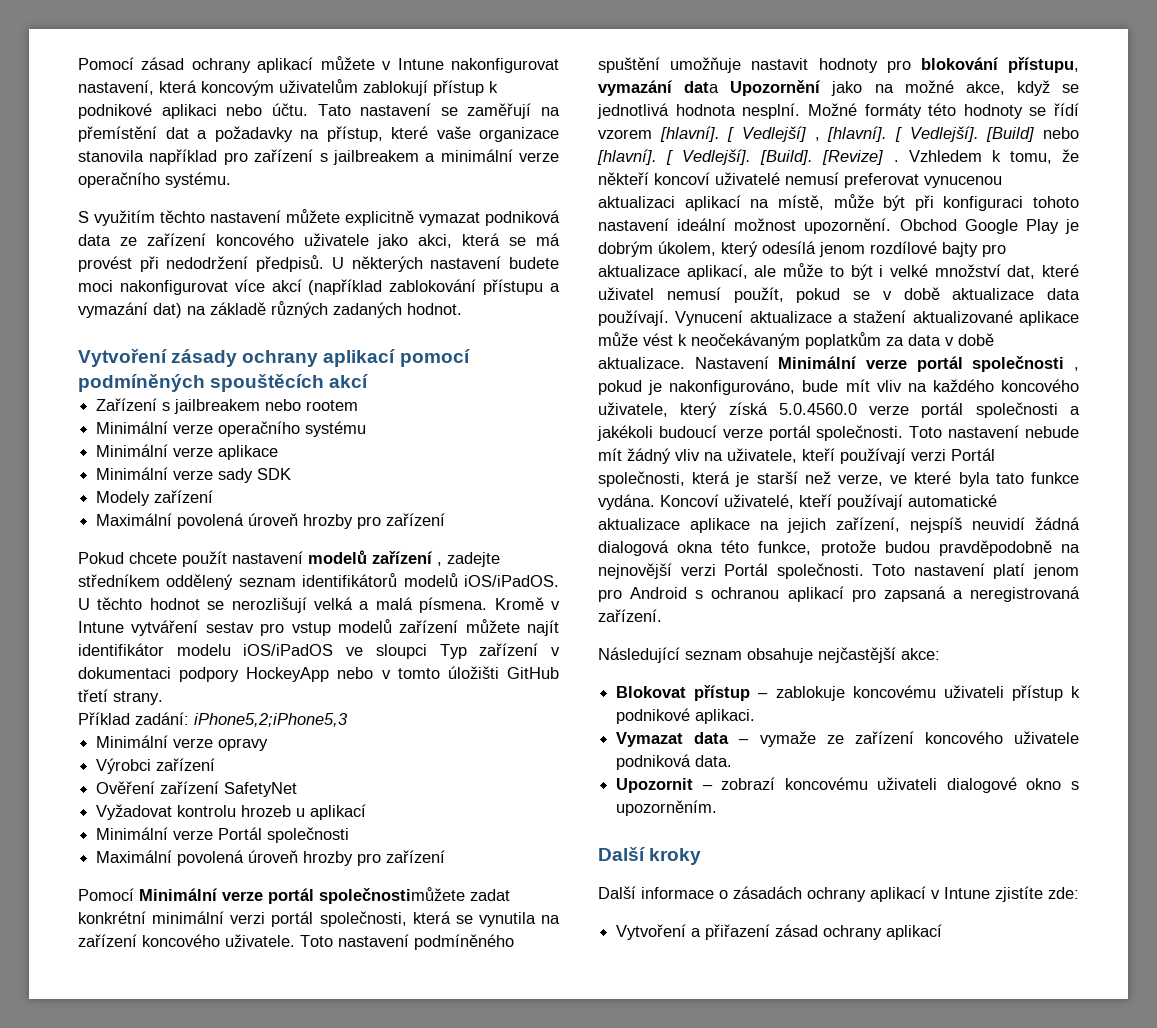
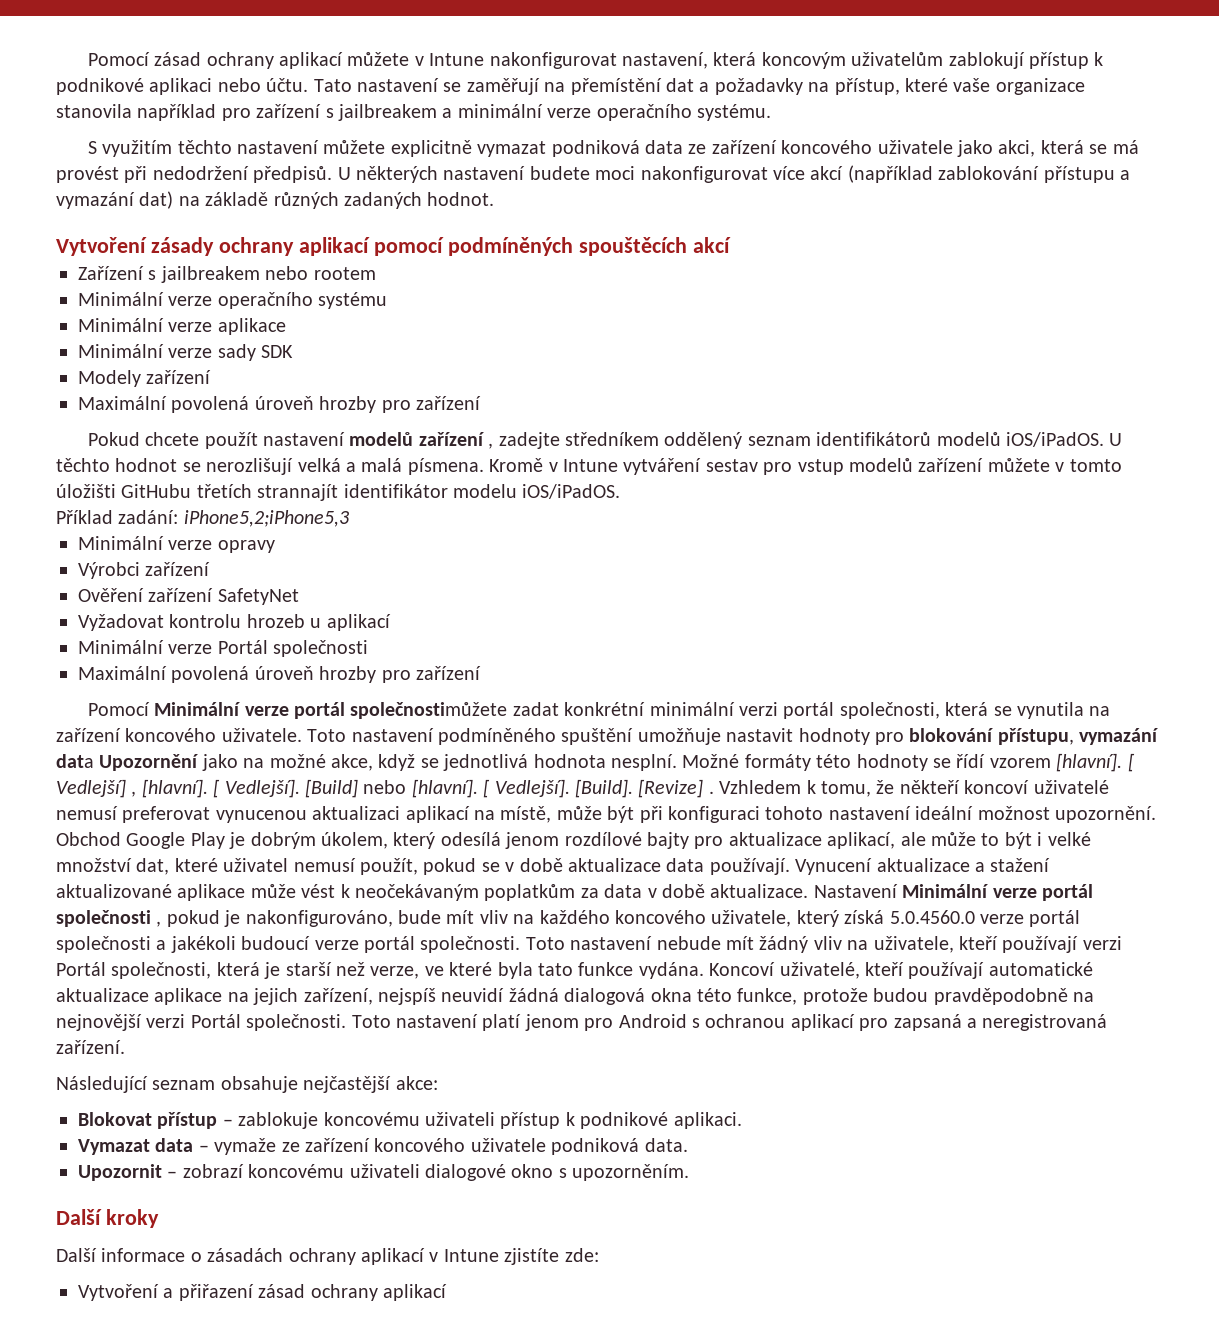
[527,620,559,636] [78,643,560,659] [78,666,560,682] [78,689,163,705] najít identifikátor modelu iOS/iPadOS ve sloupci Typ zařízení v dokumentaci podpory HockeyApp nebo v tomto úložišti GitHub třetí strany. -> [1055,459,1122,472] [56,484,621,501] v tomto úložišti GitHubu třetích strannajít identifikátor modelu iOS/iPadOS.

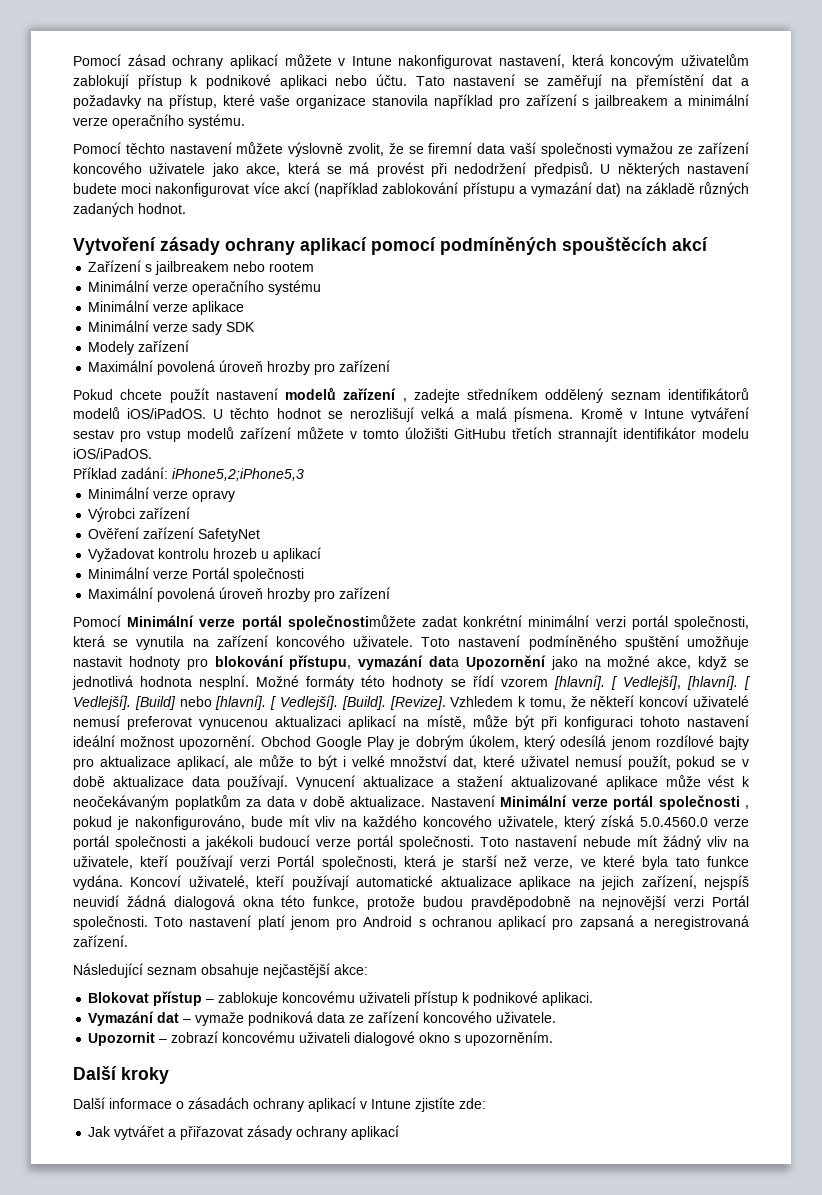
[87,140,173,157] S využitím -> [73,142,121,154] Pomocí
[390,140,684,157] explicitně vymazat podniková data -> [288,142,674,157] výslovně zvolit, že se firemní data vaší společnosti vymažou
[998,140,1036,157] akci, -> [246,163,281,176] akce,
[56,779,137,798] Vedlejší] , -> [622,675,681,690] Vedlejší],
[638,779,714,798] [Revize] . -> [389,696,446,710] [Revize].
[78,1138,688,1155] Vymazat data – vymaže ze zařízení koncového uživatele podniková data. -> [88,1011,557,1026] Vymazání dat – vymaže podniková data ze zařízení koncového uživatele.
[78,1284,306,1301] Vytvoření a přiřazení zásad -> [88,1125,293,1140] Jak vytvářet a přiřazovat zásady

